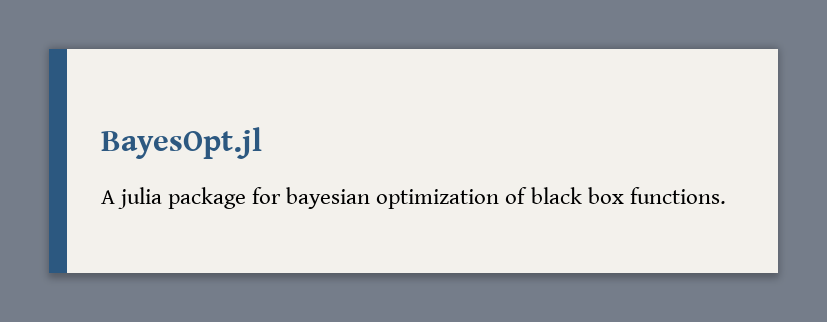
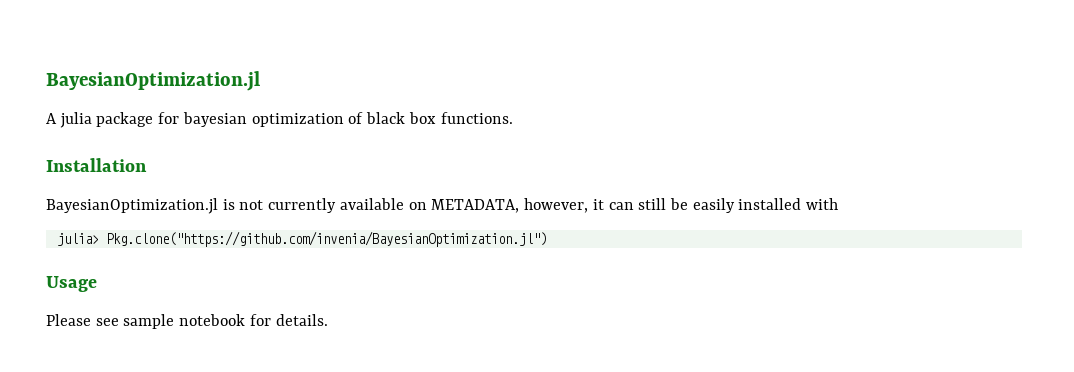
[101,127,262,159] BayesOpt.jl -> [46,71,260,91] BayesianOptimization.jl
(726, 195) none -> [46,158,147,172] [46,198,839,214] [56,231,547,247] [46,276,97,292] [46,314,328,329] // Installation // BayesianOptimization.jl is not currently available on METADATA, however, it can still be easily installed with // julia> Pkg.clone("https://github.com/invenia/BayesianOptimization.jl") // Usage // Please see sample notebook for details.

